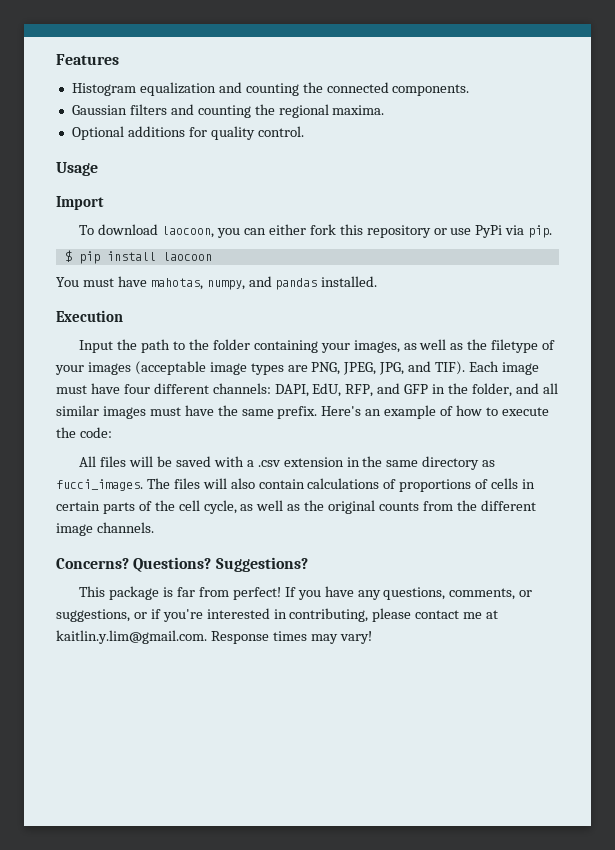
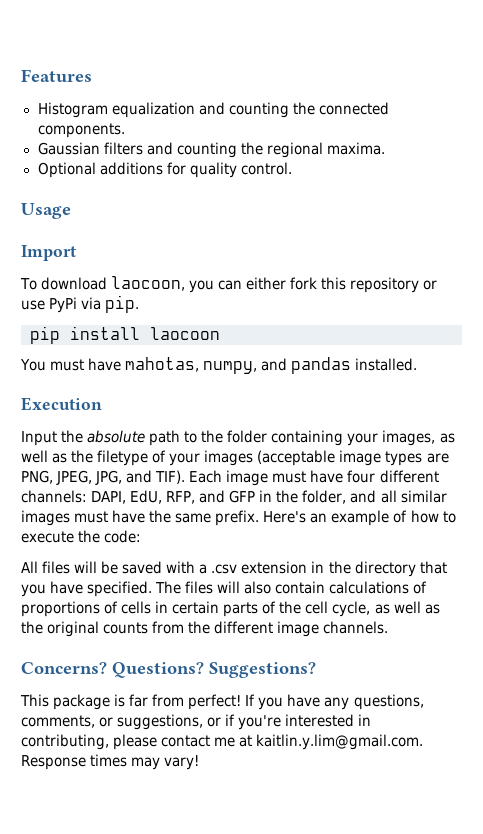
[64,250,72,262] $ -> (140, 304) none
(138, 344) none -> [87,430,146,443] absolute
[386,456,496,470] [56,479,143,491] same directory as fucci_images. -> [354,561,447,577] [21,581,153,597] directory that you have specified.

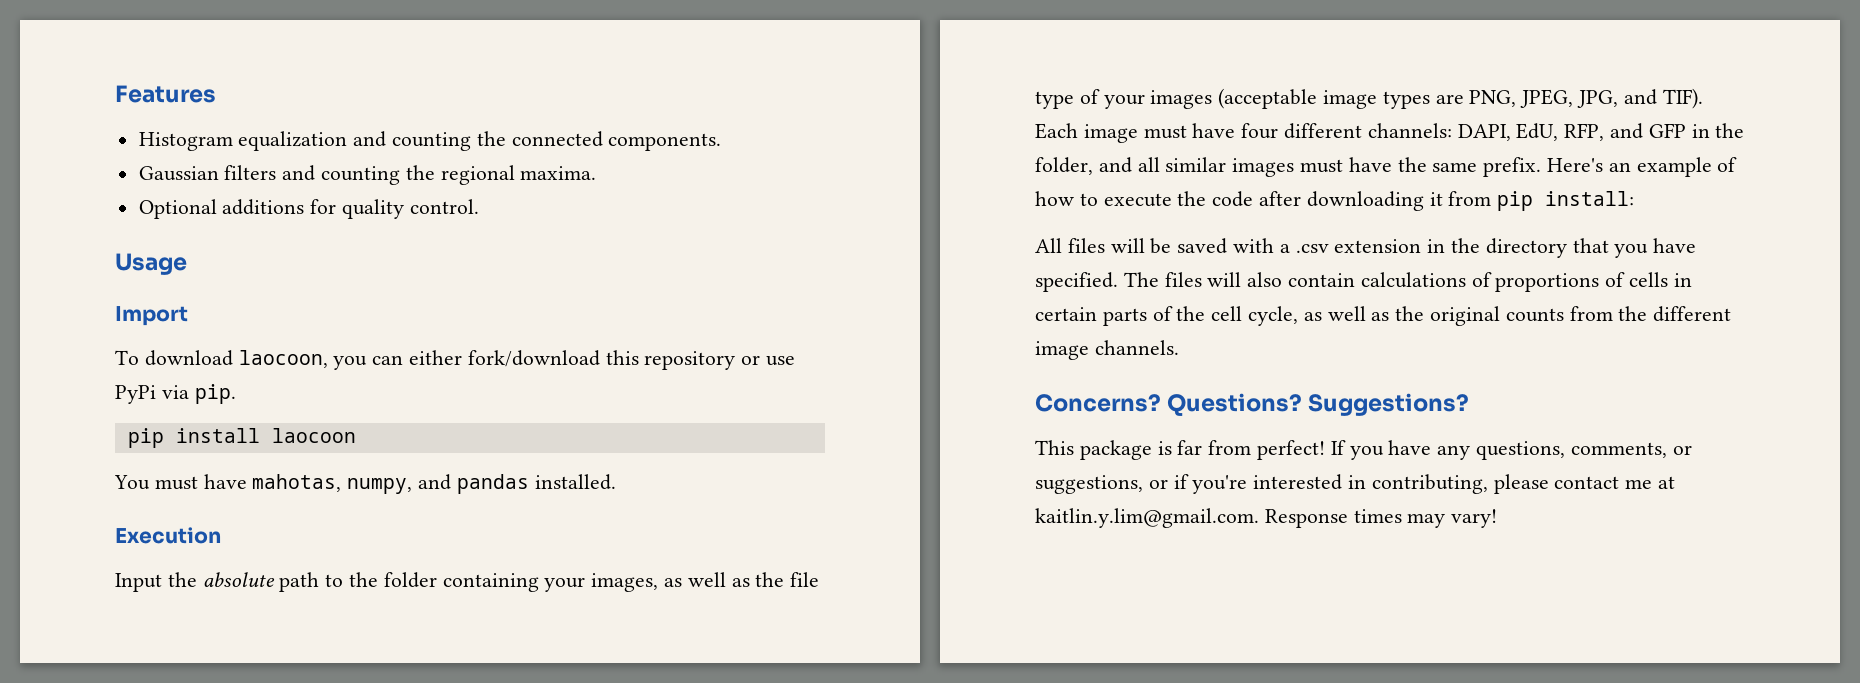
[290,277,318,290] fork -> [467,350,600,367] fork/download
[97,450,149,466] filetype -> [790,572,820,587] [1035,91,1074,109] file type
[104,530,142,543] code: -> [1212,191,1635,211] code after downloading it from pip install:

